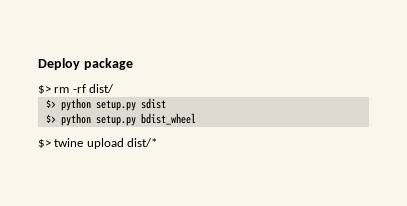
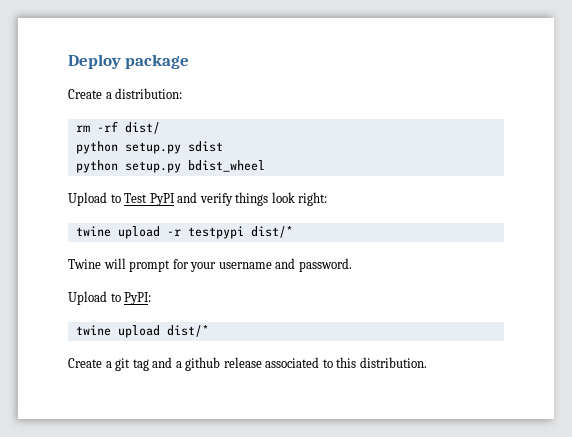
[38,85,51,94] $> -> [68,88,183,99] Create a distribution: //
[45,99,56,108] $> -> (160, 128) none
[45,114,56,123] $> -> (223, 146) none
[38,138,158,149] $> twine upload dist/* -> [68,192,328,206] [75,226,293,239] [68,258,352,272] [68,291,152,305] [75,325,209,338] [68,357,427,371] Upload to Test PyPI and verify things look right: // twine upload -r testpypi dist/* // Twine will prompt for your username and password. // Upload to PyPI: // twine upload dist/* // Create a git tag and a github release associated to this distribution.

